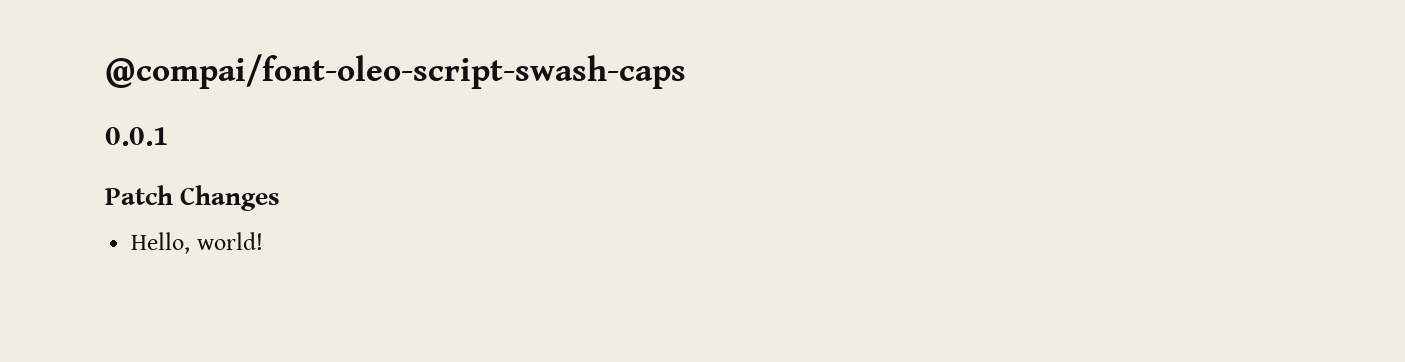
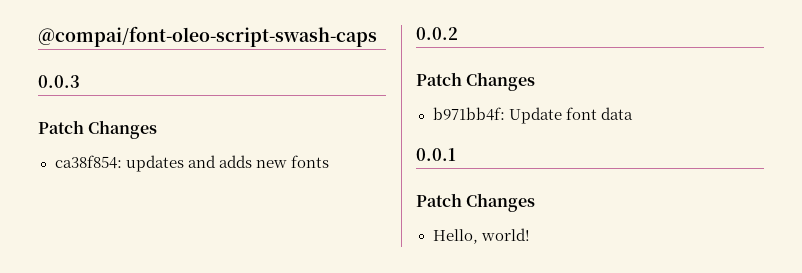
(686, 71) none -> [38,75,80,88] [38,120,158,139] [54,155,329,172] [416,27,458,40] [416,72,536,91] [432,107,633,124] // 0.0.3 // Patch Changes // ca38f854: updates and adds new fonts // 0.0.2 // Patch Changes // b971bb4f: Update font data

